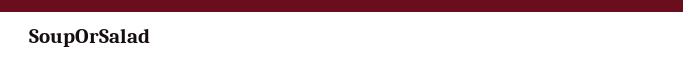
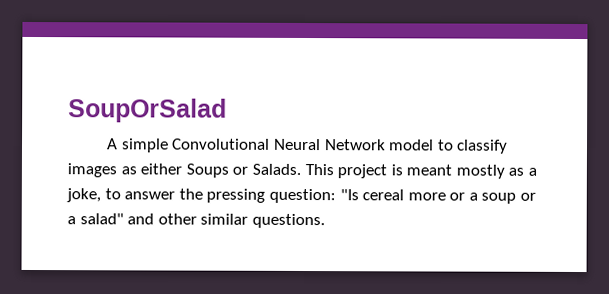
(150, 37) none -> [106,138,509,154] [67,163,538,179] [66,188,537,204] [67,213,325,229] // A simple Convolutional Neural Network model to classify images as either Soups or Salads. This project is meant mostly as a joke, to answer the pressing question: "Is cereal more or a soup or a salad" and other similar questions.

